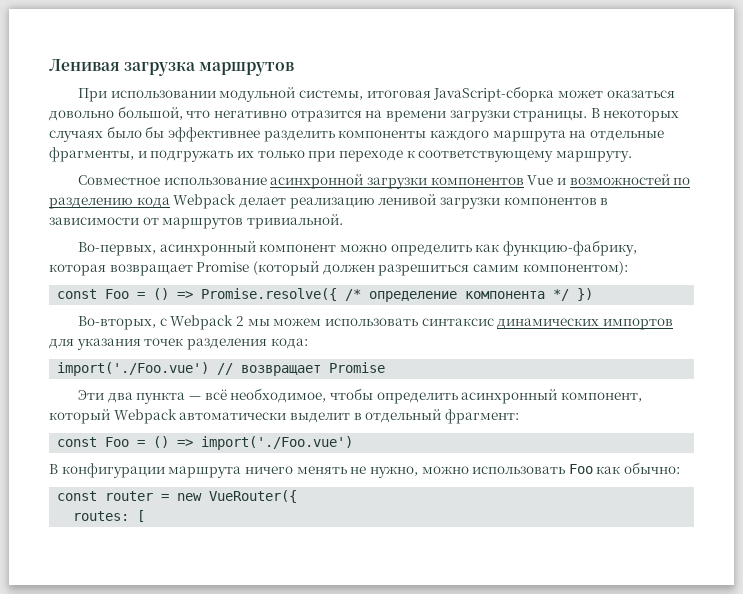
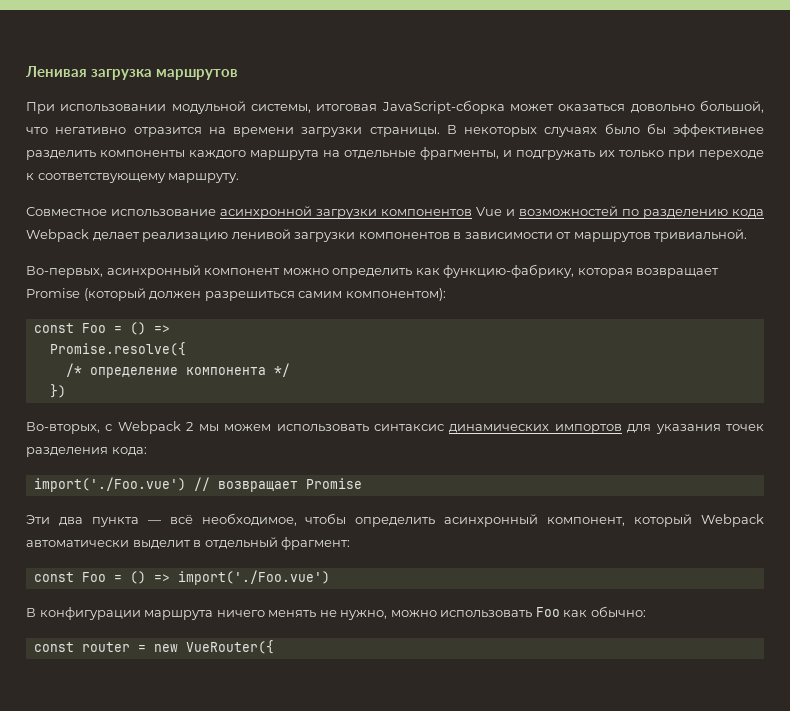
(194, 295) none -> (170, 329) //
(338, 294) none -> (186, 349) //
(570, 295) none -> (290, 370) //
[73,510,146,522] // routes: [ -> (274, 647) none

